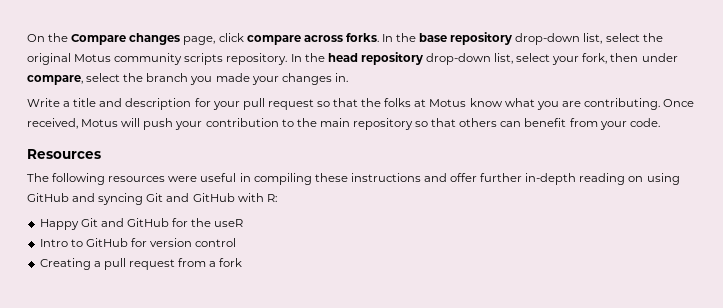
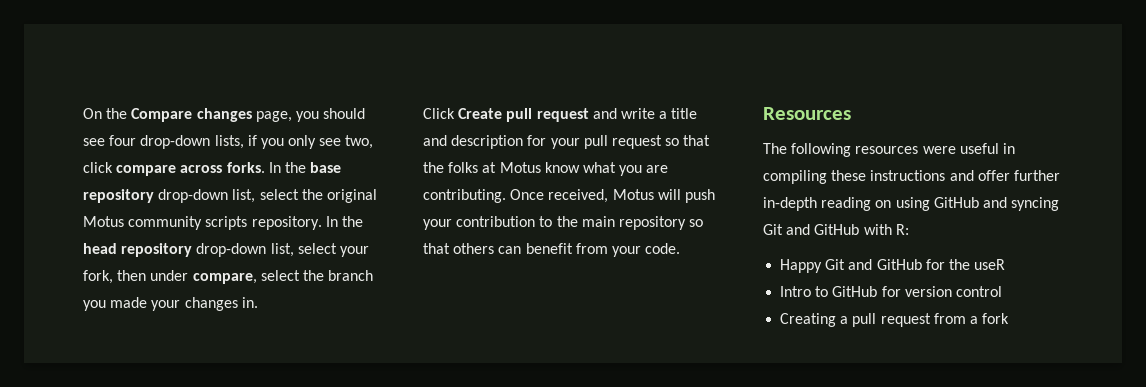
(216, 40) none -> [295,108,366,122] [83,135,374,149] you should see four drop-down lists, if you only see two,
[27,98,60,107] Write -> [423,108,655,122] Click Create pull request and write

